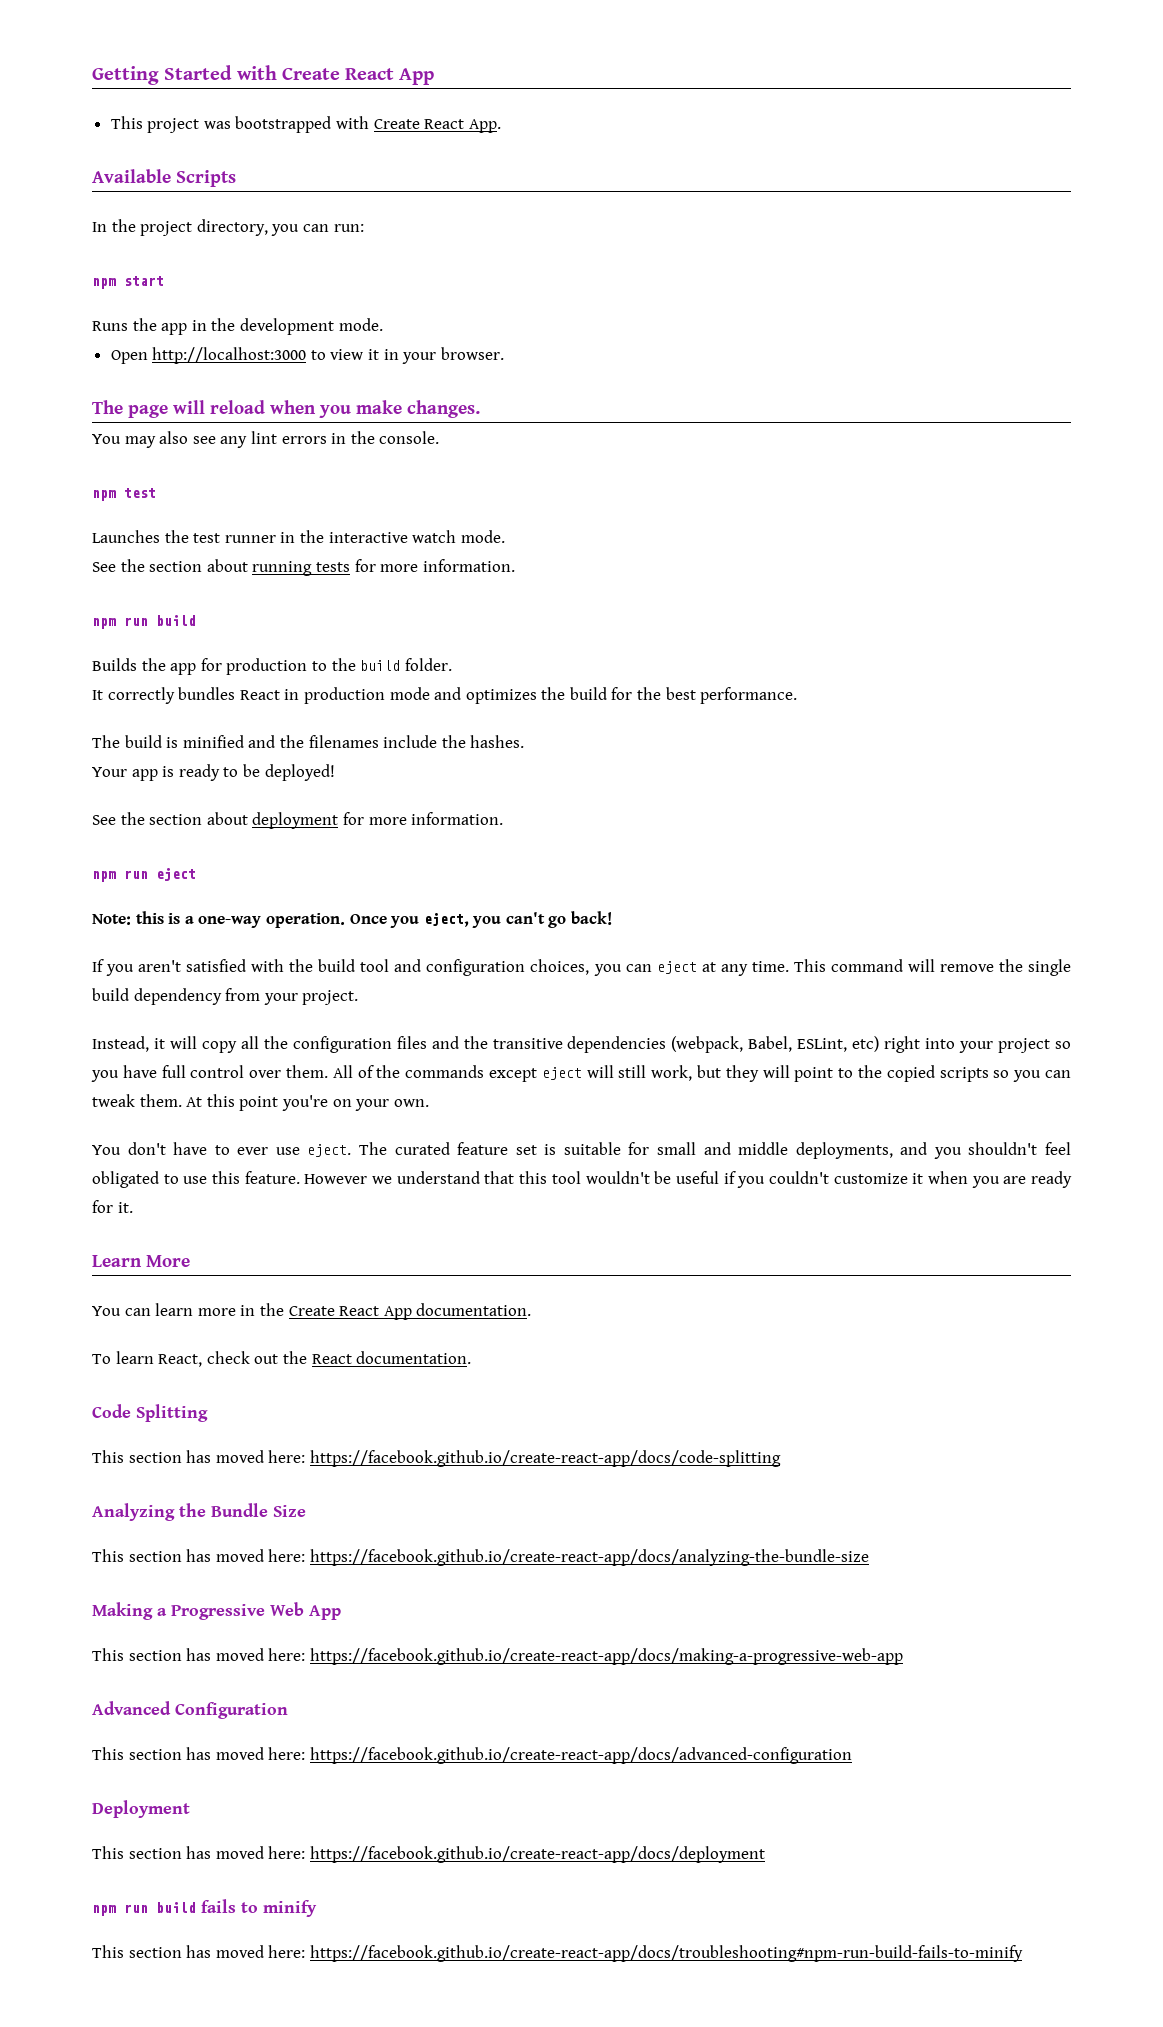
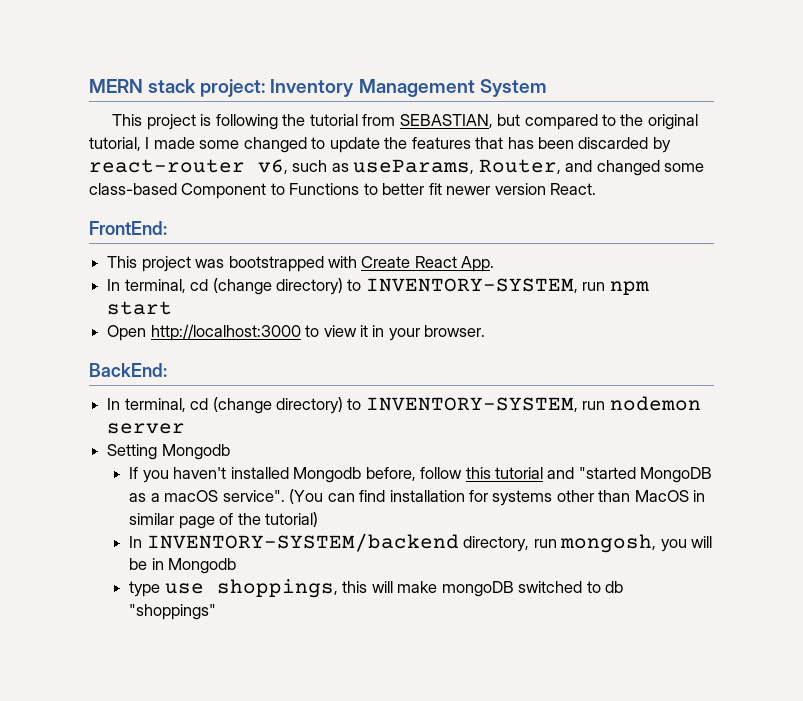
[92,65,435,85] Getting Started with Create React App -> [89,79,547,97] [112,114,698,130] [89,137,671,153] [89,159,705,176] [89,183,597,199] [89,221,167,235] MERN stack project: Inventory Management System // This project is following the tutorial from SEBASTIAN, but compared to the original tutorial, I made some changed to update the features that has been discarded by react-router v6, such as useParams, Router, and changed some class-based Component to Functions to better fit newer version React. // FrontEnd:
[92,169,236,187] [92,219,364,236] [92,276,164,289] [92,318,383,335] // Available Scripts // In the project directory, you can run: // npm start // Runs the app in the development mode. -> [107,278,649,295] [107,301,173,315] // In terminal, cd (change directory) to INVENTORY-SYSTEM, run npm start
[92,400,480,418] [92,431,440,448] [92,488,156,501] [92,530,505,543] [92,559,515,576] [92,615,196,629] [92,658,452,675] [92,687,798,704] [92,735,525,748] [92,764,335,781] [92,812,504,829] [92,868,196,882] [92,911,613,928] [92,959,1071,976] [92,988,359,1005] [92,1036,1072,1053] [91,1065,1071,1082] [92,1094,429,1111] [92,1142,1071,1159] [92,1171,1072,1188] [92,1200,133,1213] [92,1255,190,1267] [92,1303,532,1320] [92,1351,472,1367] [92,1404,208,1422] [92,1450,781,1467] [92,1503,306,1521] [92,1549,869,1566] [92,1602,341,1620] [92,1648,903,1665] [92,1701,288,1719] [92,1747,852,1764] [92,1800,190,1818] [92,1846,765,1863] [92,1899,317,1917] [92,1945,1023,1962] The page will reload when you make changes. // You may also see any lint errors in the console. // npm test // Launches the test runner in the interactive watch mode. // See the section about running tests for more information. // npm run build // Builds the app for production to the build folder. // It correctly bundles React in production mode and optimizes the build for the best performance. // The build is minified and the filenames include the hashes. // Your app is ready to be deployed! // See the section about deployment for more information. // npm run eject // Note: this is a one-way operation. Once you eject, you can't go back! // If you aren't satisfied with the build tool and configuration choices, you can eject at any time. This command will remove the single build dependency from your project. // Instead, it will copy all the configuration files and the transitive dependencies (webpack, Babel, ESLint, etc) right into your project so you have full control over them. All of the commands except eject will still work, but they will point to the copied scripts so you can tweak them. At this point you're on your own. // You don't have to ever use eject. The curated feature set is suitable for small and middle deployments, and you shouldn't feel obligated to use this feature. However we understand that this tool wouldn't be useful if you couldn't customize it when you are ready for it. // Learn More // You can learn more in the Create React App documentation. // To learn React, check out the React documentation. // Code Splitting // This section has moved here: https://facebook.github.io/create-react-app/docs/code-splitting // Analyzing the Bundle Size // This section has moved here: https://facebook.github.io/create-react-app/docs/analyzing-the-bundle-size // Making a Progressive Web App // This section has moved here: https://facebook.github.io/create-react-app/docs/making-a-progressive-web-app // Advanced Configuration // This section has moved here: https://facebook.github.io/create-react-app/docs/advanced-configuration // Deployment // This section has moved here: https://facebook.github.io/create-react-app/docs/deployment // npm run build fails to minify // This section has moved here: https://facebook.github.io/create-react-app/docs/troubleshooting#npm-run-build-fails-to-minify -> [89,363,167,377] [107,396,701,414] [107,423,186,434] [107,444,230,460] [129,467,713,483] [129,489,706,506] [129,512,319,529] [129,533,713,553] [129,558,237,574] [129,579,623,598] [129,604,217,620] BackEnd: // In terminal, cd (change directory) to INVENTORY-SYSTEM, run nodemon server // Setting Mongodb // If you haven't installed Mongodb before, follow this tutorial and "started MongoDB as a macOS service". (You can find installation for systems other than MacOS in similar page of the tutorial) // In INVENTORY-SYSTEM/backend directory, run mongosh, you will be in Mongodb // type use shoppings, this will make mongoDB switched to db "shoppings"

